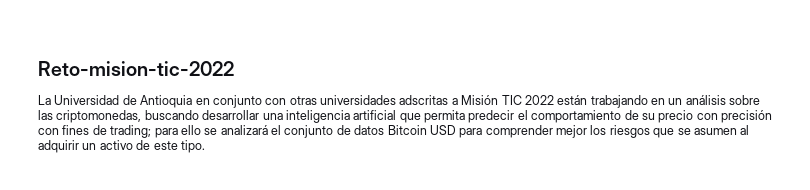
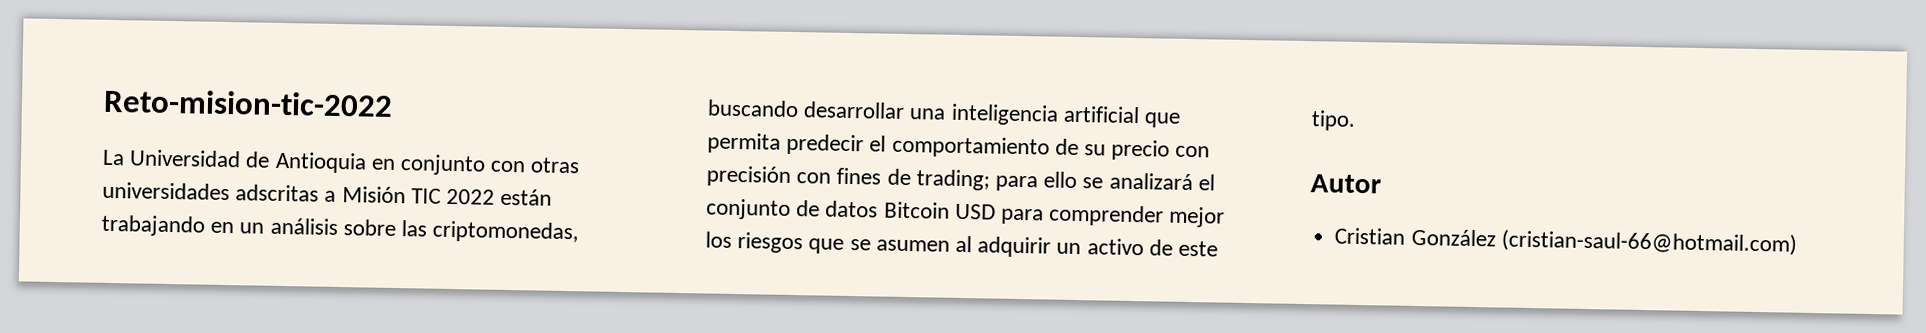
(205, 146) none -> [1310,174,1381,194] [1334,227,1797,256] // Autor // Cristian González (cristian-saul-66@hotmail.com)

